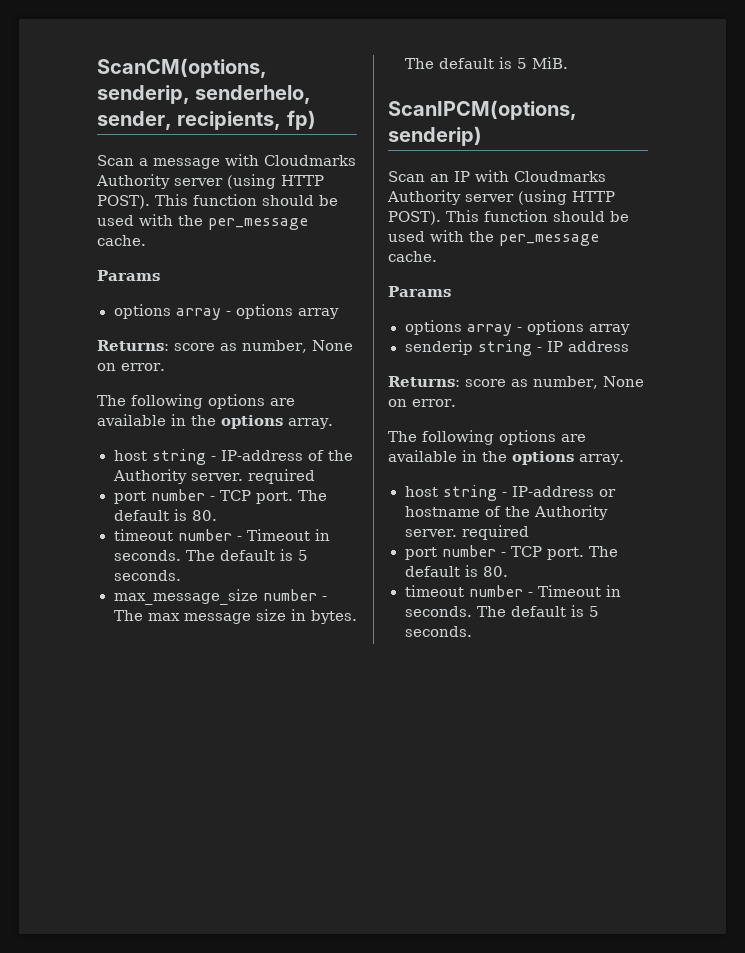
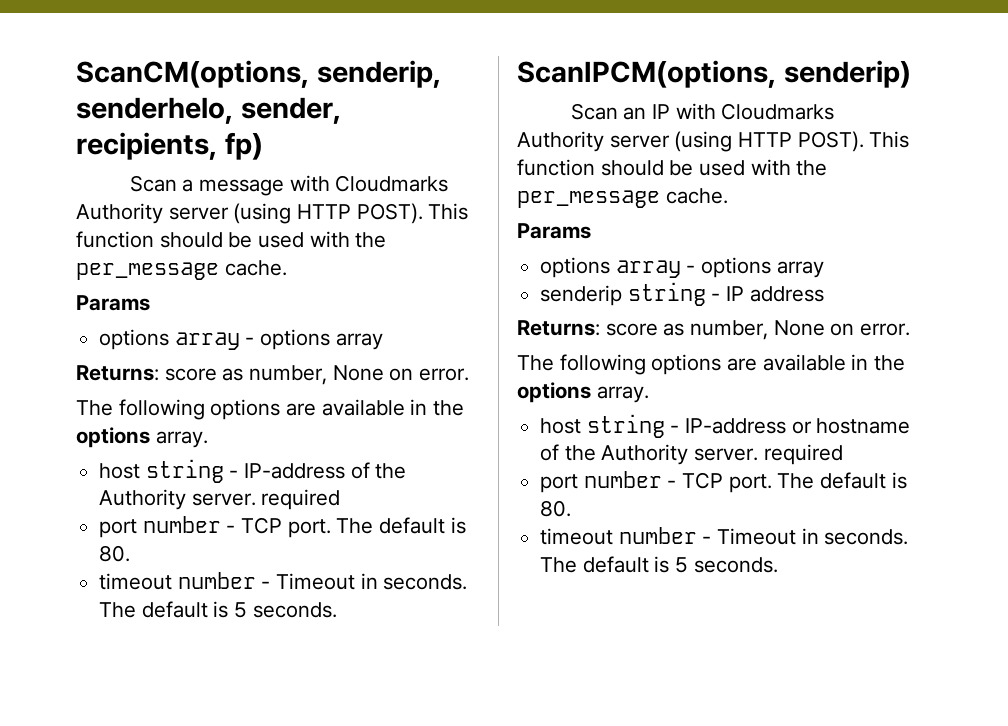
[113,589,327,605] [113,609,357,624] [404,57,568,69] // max_message_size number - The max message size in bytes. The default is 5 MiB. -> (337, 610) none

